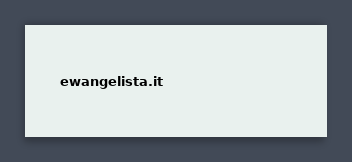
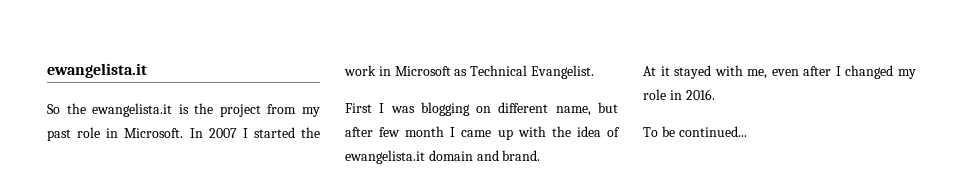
[60,76,163,89] ewangelista.it -> [47,63,147,78] [47,103,321,117] [47,127,320,141] [344,65,594,79] [345,102,618,116] [345,126,620,140] [345,150,541,164] [643,65,917,79] [643,89,715,100] [643,126,747,137] ewangelista.it // So the ewangelista.it is the project from my past role in Microsoft. In 2007 I started the work in Microsoft as Technical Evangelist. // First I was blogging on different name, but after few month I came up with the idea of ewangelista.it domain and brand. // At it stayed with me, even after I changed my role in 2016. // To be continued...

